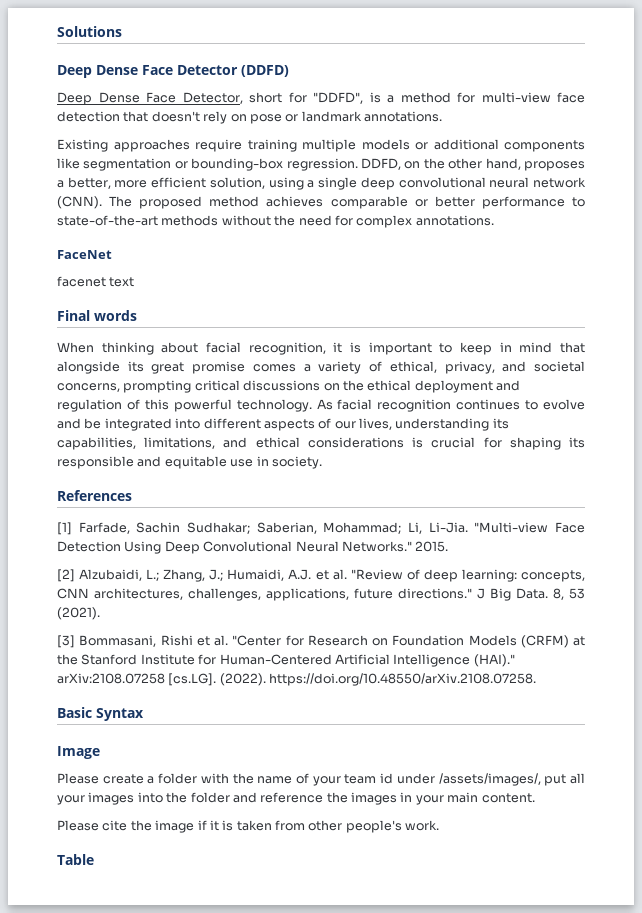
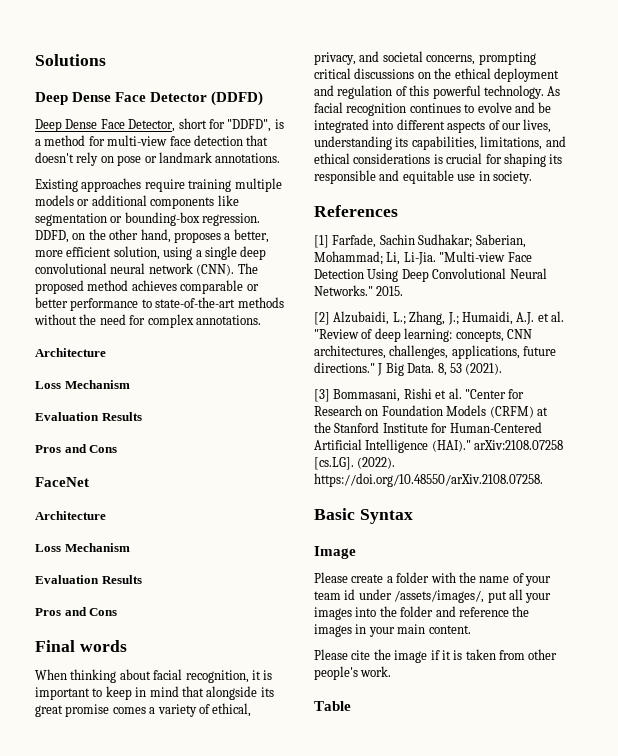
[57,250,112,259] [57,276,135,287] FaceNet // facenet text -> [35,348,106,357] [35,380,130,389] [35,412,142,421] [35,444,118,453] [35,477,89,487] [35,511,106,520] [35,543,130,552] [35,575,142,584] [35,607,118,616] Architecture // Loss Mechanism // Evaluation Results // Pros and Cons // FaceNet // Architecture // Loss Mechanism // Evaluation Results // Pros and Cons

